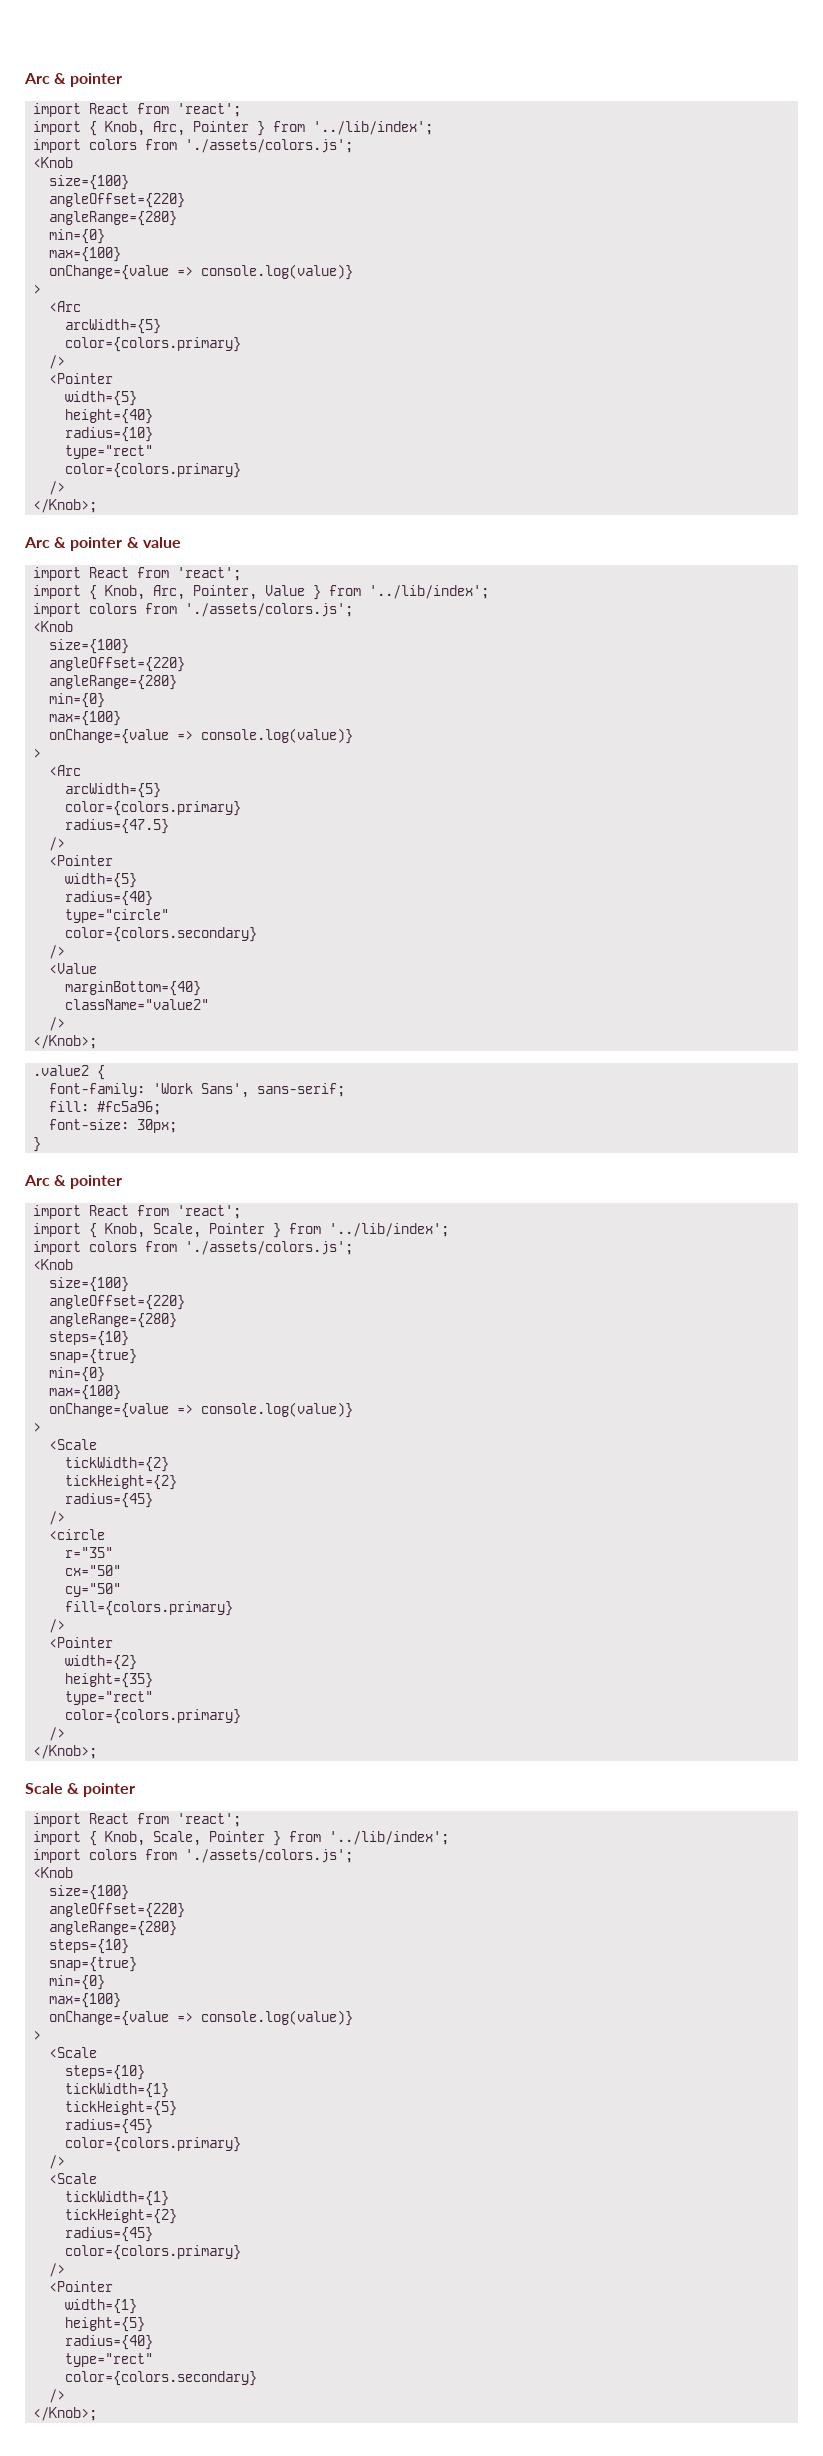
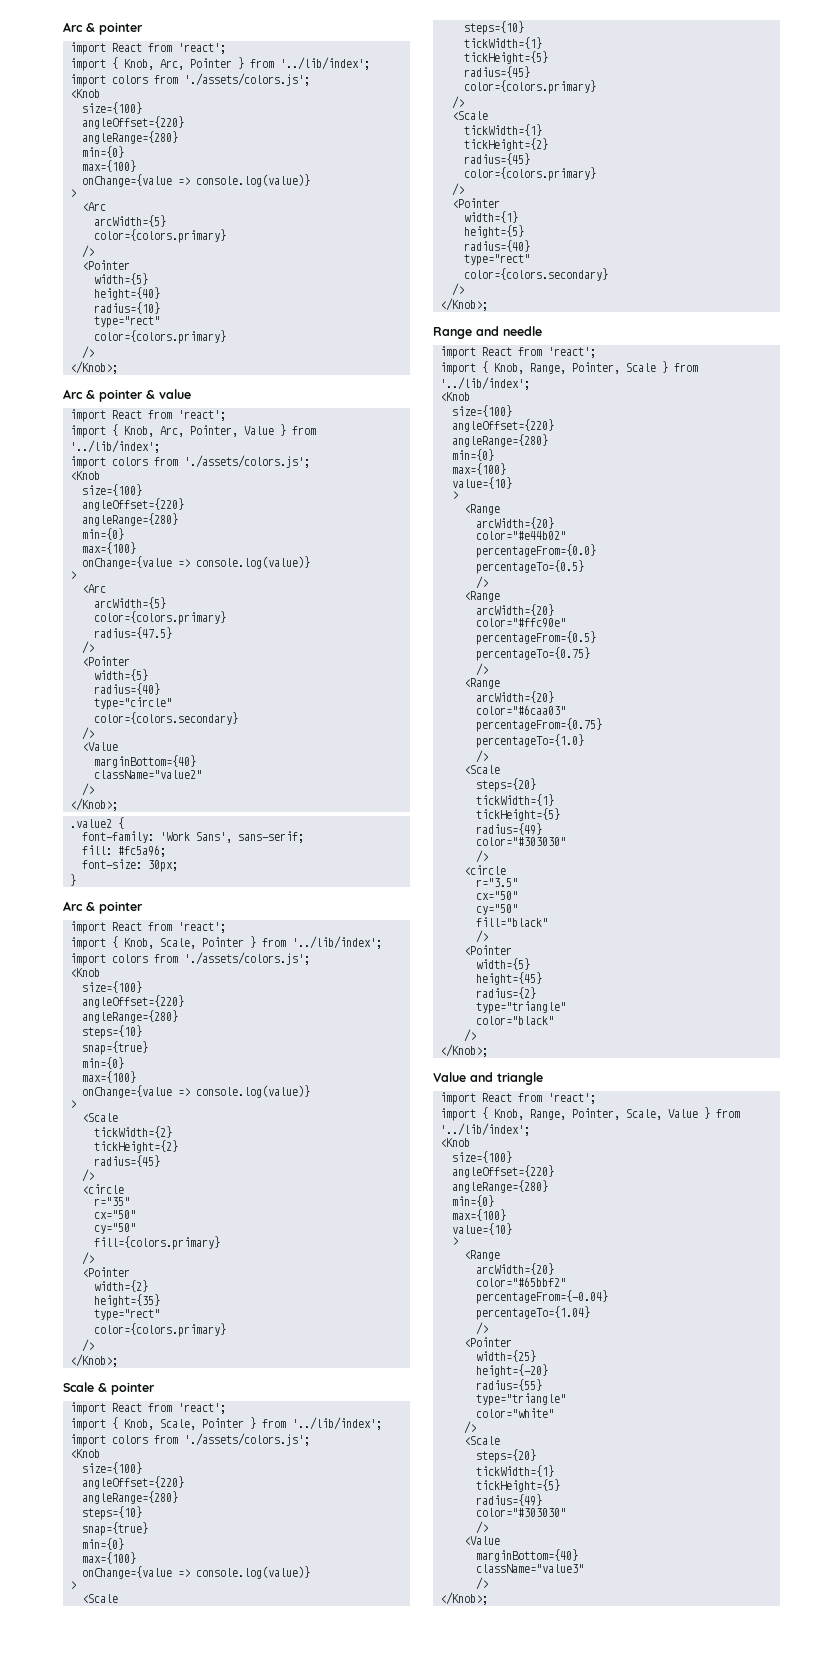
(98, 2414) none -> [433,326,542,339] [440,346,597,359] [440,361,699,375] [440,377,531,390] [440,392,471,401] [452,405,513,417] [452,419,555,432] [452,434,549,447] [452,449,495,461] [452,463,507,475] [452,477,513,489] [452,491,459,499] [464,504,501,515] [476,517,555,529] [476,531,567,540] [476,544,597,558] [476,560,585,574] [476,576,489,589] [464,591,501,602] [476,604,555,616] [476,618,567,628] [476,631,597,645] [476,647,591,661] [476,663,489,676] [464,678,501,689] [476,691,555,703] [476,705,567,715] [476,718,603,732] [476,734,585,748] [476,750,489,763] [464,765,501,774] [476,778,537,792] [476,794,555,806] [476,808,561,821] [476,823,543,835] [476,837,567,846] [476,850,489,863] [464,865,507,875] [476,878,519,887] [476,891,519,900] [476,904,519,915] [476,917,549,927] [476,930,489,943] [464,945,513,955] [476,958,531,970] [476,972,543,985] [476,987,537,999] [476,1001,567,1014] [476,1016,555,1025] [464,1029,477,1042] [440,1044,489,1057] [433,1072,543,1085] [440,1092,597,1105] [440,1107,741,1121] [440,1123,531,1136] [440,1138,471,1147] [452,1151,513,1163] [452,1165,555,1178] [452,1180,549,1193] [452,1195,495,1207] [452,1209,507,1221] [452,1223,513,1235] [452,1237,459,1245] [464,1250,501,1261] [476,1263,555,1275] [476,1277,567,1287] [476,1290,609,1304] [476,1306,591,1320] [476,1322,489,1335] [464,1337,513,1347] [476,1350,537,1362] [476,1364,549,1377] [476,1379,543,1391] [476,1393,567,1406] [476,1408,555,1418] [464,1421,477,1434] [464,1436,501,1445] [476,1449,537,1463] [476,1465,555,1477] [476,1479,561,1492] [476,1494,543,1506] [476,1508,567,1517] [476,1521,489,1534] [464,1536,501,1545] [476,1549,579,1562] [476,1564,585,1573] [476,1577,489,1590] [440,1592,489,1605] // Range and needle // import React from 'react'; // import { Knob, Range, Pointer, Scale } from '../lib/index'; // <Knob // size={100} // angleOffset={220} // angleRange={280} // min={0} // max={100} // value={10} // > // <Range // arcWidth={20} // color="#e44b02" // percentageFrom={0.0} // percentageTo={0.5} // /> // <Range // arcWidth={20} // color="#ffc90e" // percentageFrom={0.5} // percentageTo={0.75} // /> // <Range // arcWidth={20} // color="#6caa03" // percentageFrom={0.75} // percentageTo={1.0} // /> // <Scale // steps={20} // tickWidth={1} // tickHeight={5} // radius={49} // color="#303030" // /> // <circle // r="3.5" // cx="50" // cy="50" // fill="black" // /> // <Pointer // width={5} // height={45} // radius={2} // type="triangle" // color="black" // /> // </Knob>; // Value and triangle // import React from 'react'; // import { Knob, Range, Pointer, Scale, Value } from '../lib/index'; // <Knob // size={100} // angleOffset={220} // angleRange={280} // min={0} // max={100} // value={10} // > // <Range // arcWidth={20} // color="#65bbf2" // percentageFrom={-0.04} // percentageTo={1.04} // /> // <Pointer // width={25} // height={-20} // radius={55} // type="triangle" // color="white" // /> // <Scale // steps={20} // tickWidth={1} // tickHeight={5} // radius={49} // color="#303030" // /> // <Value // marginBottom={40} // className="value3" // /> // </Knob>;

